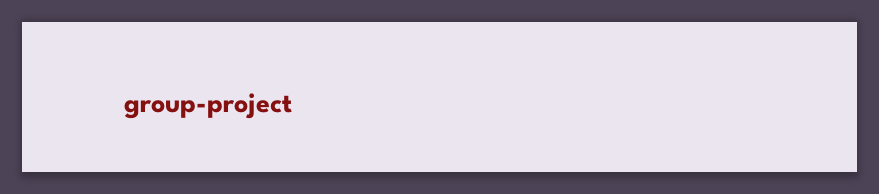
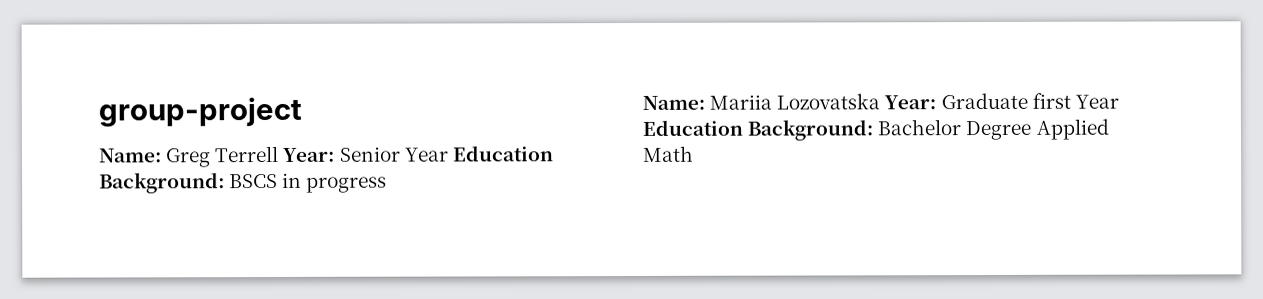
(292, 106) none -> [98,145,554,168] [99,172,388,194] [642,92,1119,110] [642,118,1109,141] [642,145,694,162] // Name: Greg Terrell Year: Senior Year Education Background: BSCS in progress // Name: Mariia Lozovatska Year: Graduate first Year Education Background: Bachelor Degree Applied Math

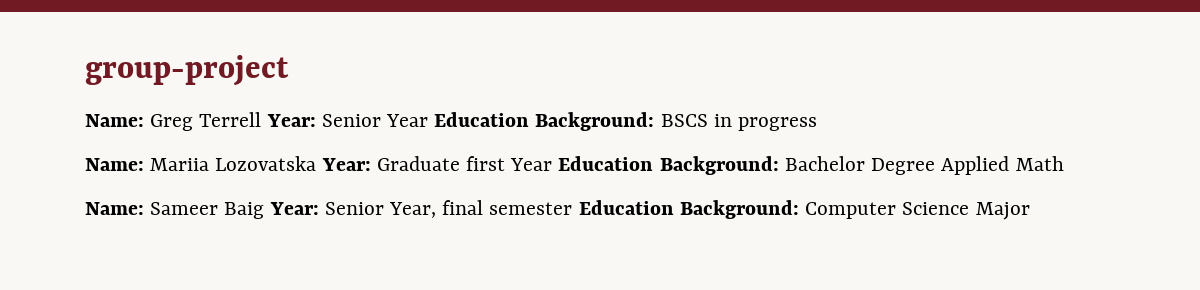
(694, 153) none -> [85,200,1030,220] // Name: Sameer Baig Year: Senior Year, final semester Education Background: Computer Science Major

